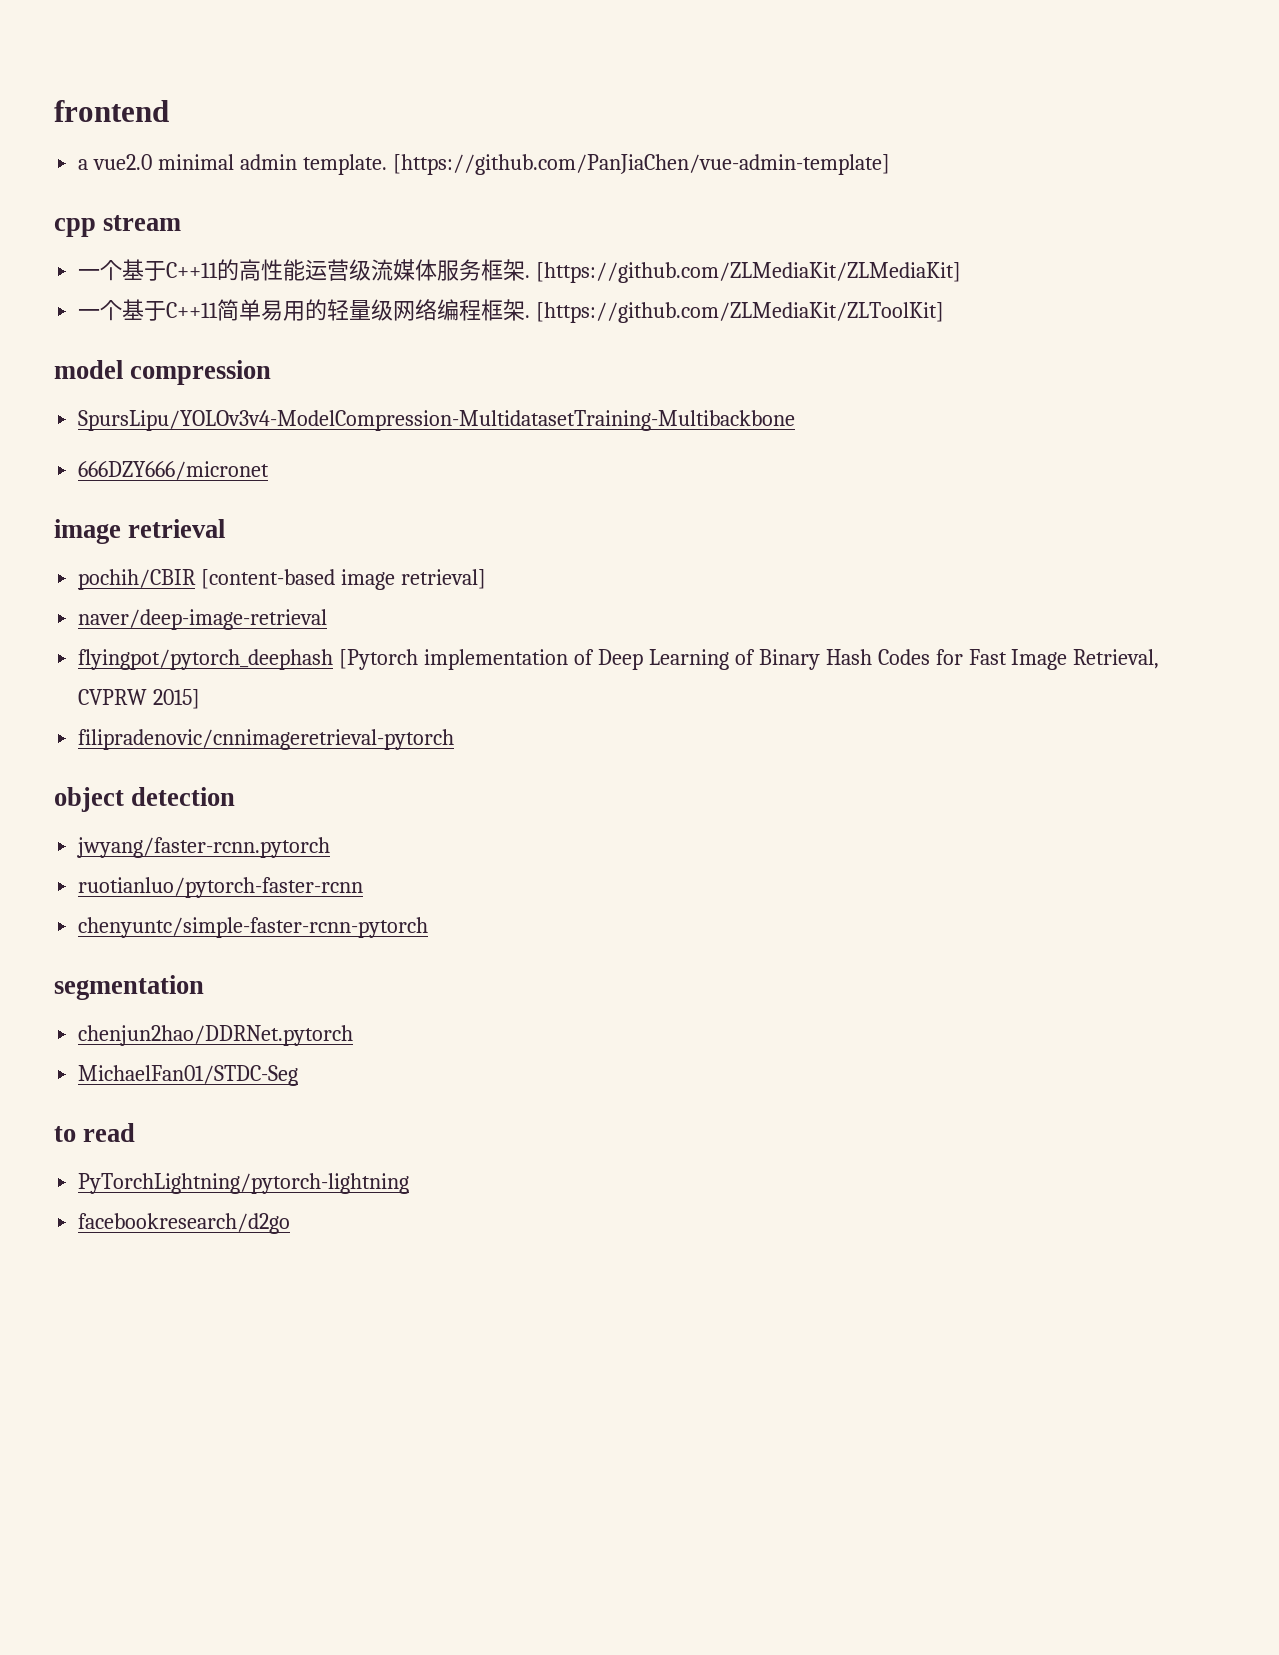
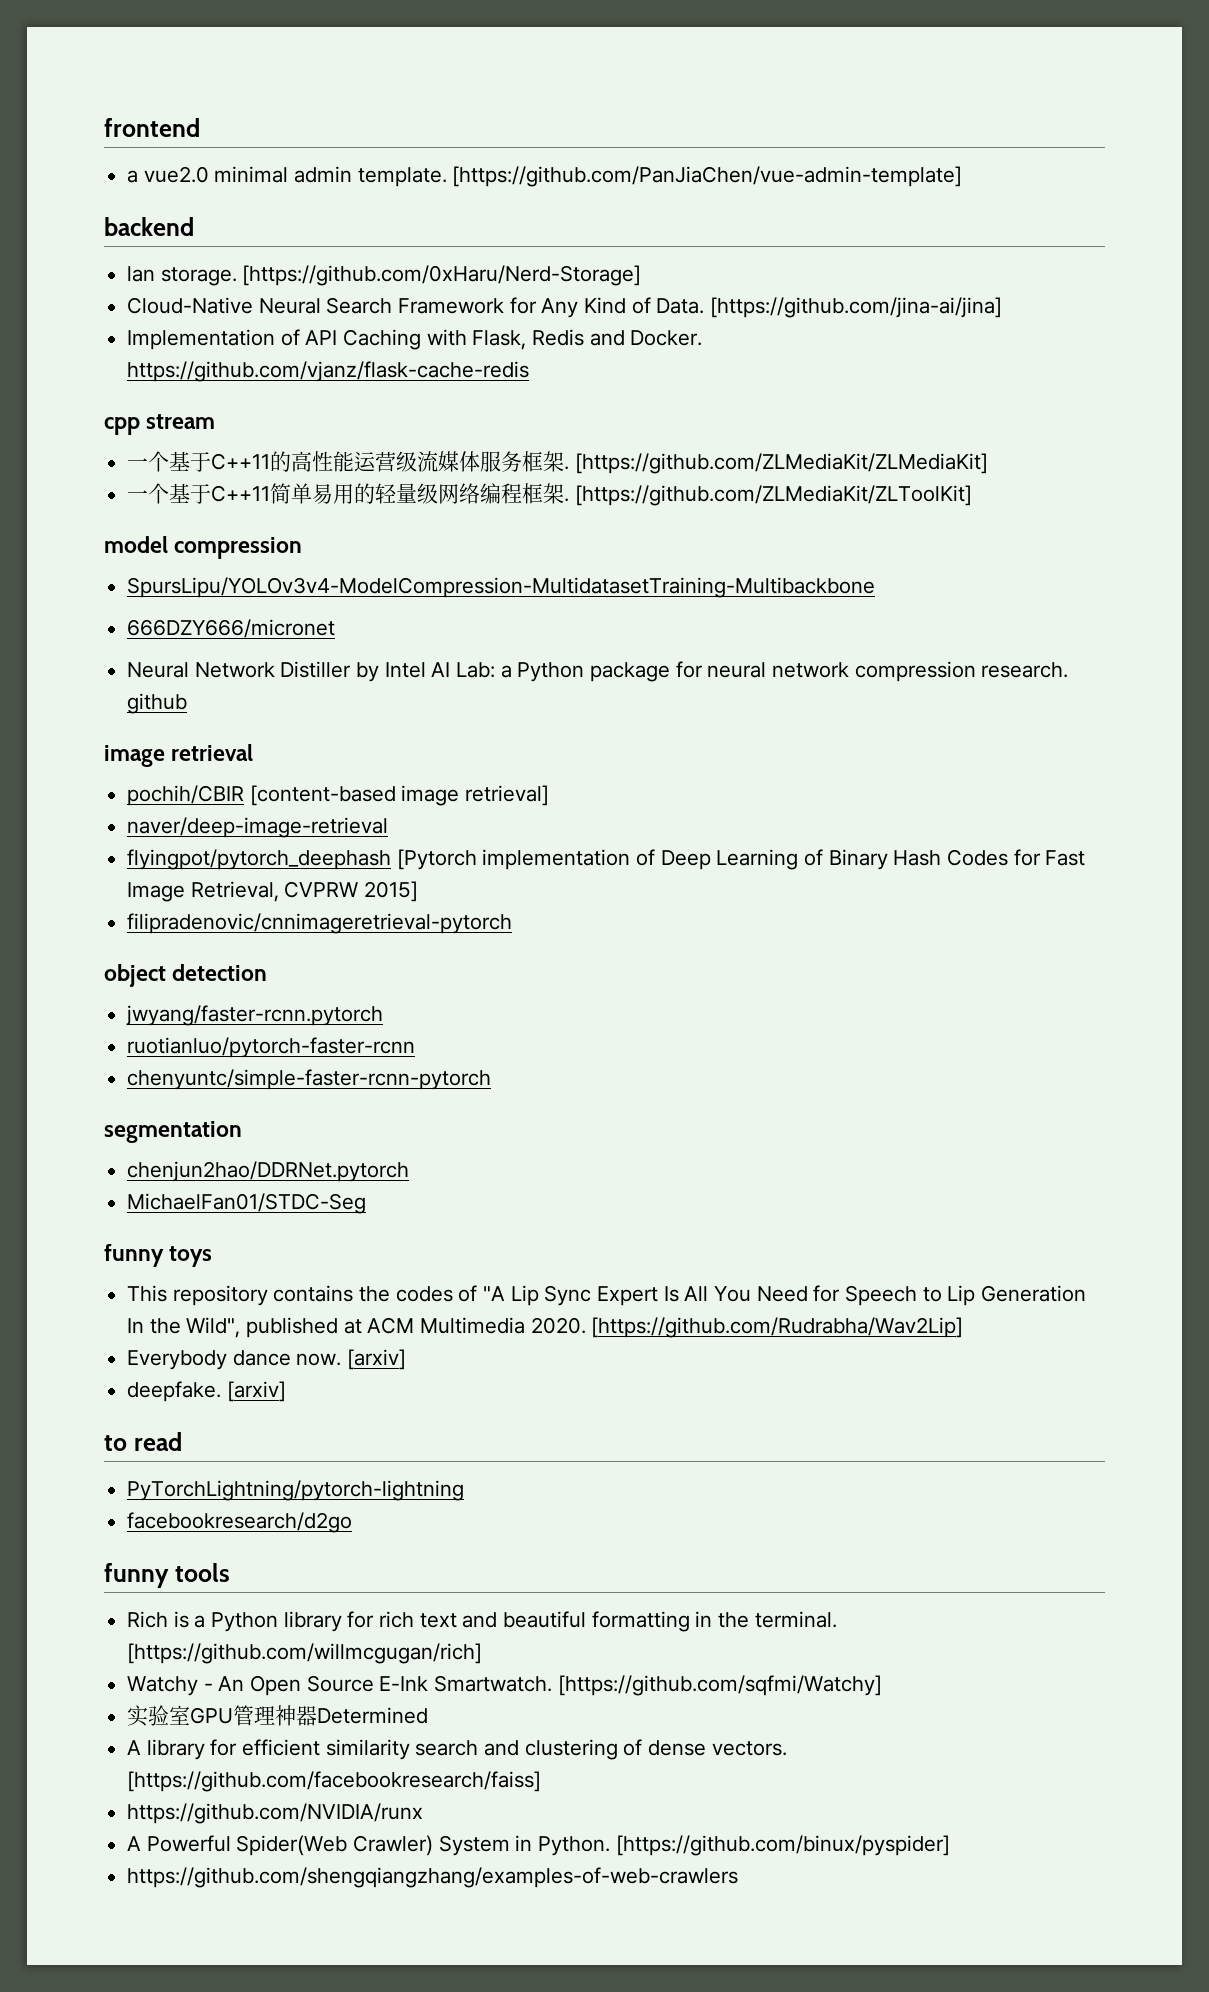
(890, 164) none -> [104,217,194,236] [127,265,642,286] [127,297,1003,318] [127,329,703,350] [127,361,530,382] // backend // lan storage. [https://github.com/0xHaru/Nerd-Storage] // Cloud-Native Neural Search Framework for Any Kind of Data. [https://github.com/jina-ai/jina] // Implementation of API Caching with Flask, Redis and Docker. https://github.com/vjanz/flask-cache-redis
(270, 470) none -> [127,661,1069,682] [127,693,188,714] // Neural Network Distiller by Intel AI Lab: a Python package for neural network compression research. github
[54,1123,136,1142] [78,1173,410,1194] [78,1213,291,1234] to read // PyTorchLightning/pytorch-lightning // facebookresearch/d2go -> [104,1244,213,1267] [127,1285,1087,1306] [127,1317,964,1338] [127,1349,407,1370] [127,1381,286,1402] [104,1432,182,1451] [127,1480,465,1501] [127,1512,353,1533] [104,1563,230,1588] [127,1611,837,1632] [127,1643,483,1664] [127,1675,882,1696] [127,1705,429,1727] [127,1739,787,1760] [127,1771,542,1792] [127,1803,424,1824] [127,1835,950,1856] [127,1867,739,1888] funny toys // This repository contains the codes of "A Lip Sync Expert Is All You Need for Speech to Lip Generation In the Wild", published at ACM Multimedia 2020. [https://github.com/Rudrabha/Wav2Lip] // Everybody dance now. [arxiv] // deepfake. [arxiv] // to read // PyTorchLightning/pytorch-lightning // facebookresearch/d2go // funny tools // Rich is a Python library for rich text and beautiful formatting in the terminal. [https://github.com/willmcgugan/rich] // Watchy - An Open Source E-Ink Smartwatch. [https://github.com/sqfmi/Watchy] // 实验室GPU管理神器Determined // A library for efficient similarity search and clustering of dense vectors. [https://github.com/facebookresearch/faiss] // https://github.com/NVIDIA/runx // A Powerful Spider(Web Crawler) System in Python. [https://github.com/binux/pyspider] // https://github.com/shengqiangzhang/examples-of-web-crawlers

